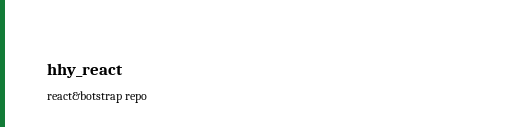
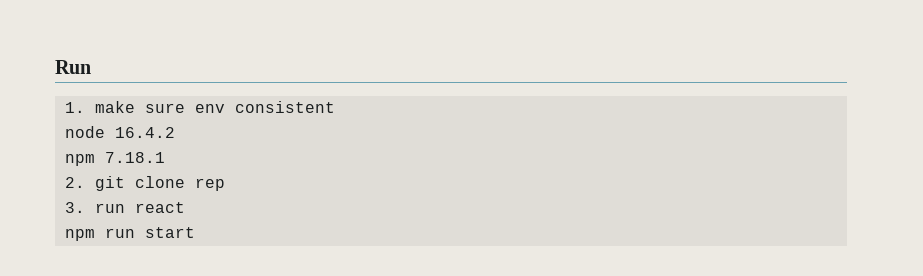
[47,63,123,78] [47,91,148,103] hhy_react // react&botstrap repo -> [55,60,91,74] [64,101,335,113] [64,126,175,138] [64,152,165,166] [64,176,225,191] [64,202,185,213] [64,227,195,241] Run // 1. make sure env consistent // node 16.4.2 // npm 7.18.1 // 2. git clone rep // 3. run react // npm run start

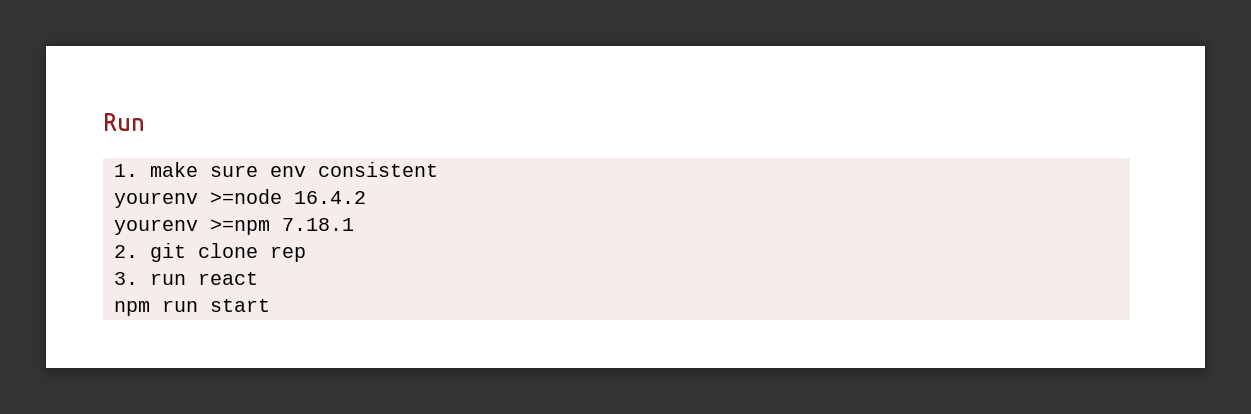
[64,126,105,138] node -> [114,189,283,208] yourenv >=node
[64,154,95,166] npm -> [114,219,271,235] yourenv >=npm

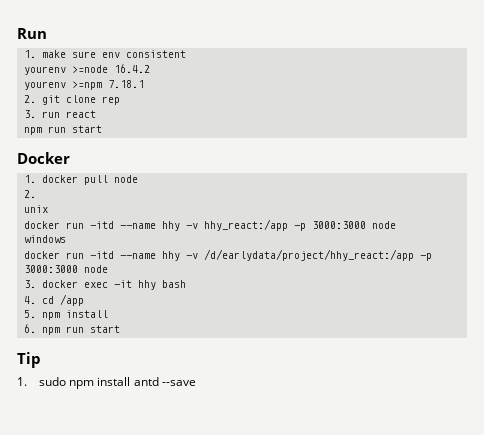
(271, 305) none -> [17,152,70,164] [23,175,138,185] [23,190,36,198] [23,205,48,213] [23,219,396,231] [23,235,66,243] [23,249,432,261] [23,265,108,273] [23,280,186,290] [23,294,84,306] [23,310,108,320] [23,324,120,335] [17,352,41,368] [17,377,196,389] // Docker // 1. docker pull node // 2. // unix // docker run -itd --name hhy -v hhy_react:/app -p 3000:3000 node // windows // docker run -itd --name hhy -v /d/earlydata/project/hhy_react:/app -p 3000:3000 node // 3. docker exec -it hhy bash // 4. cd /app // 5. npm install // 6. npm run start // Tip // 1. sudo npm install antd --save

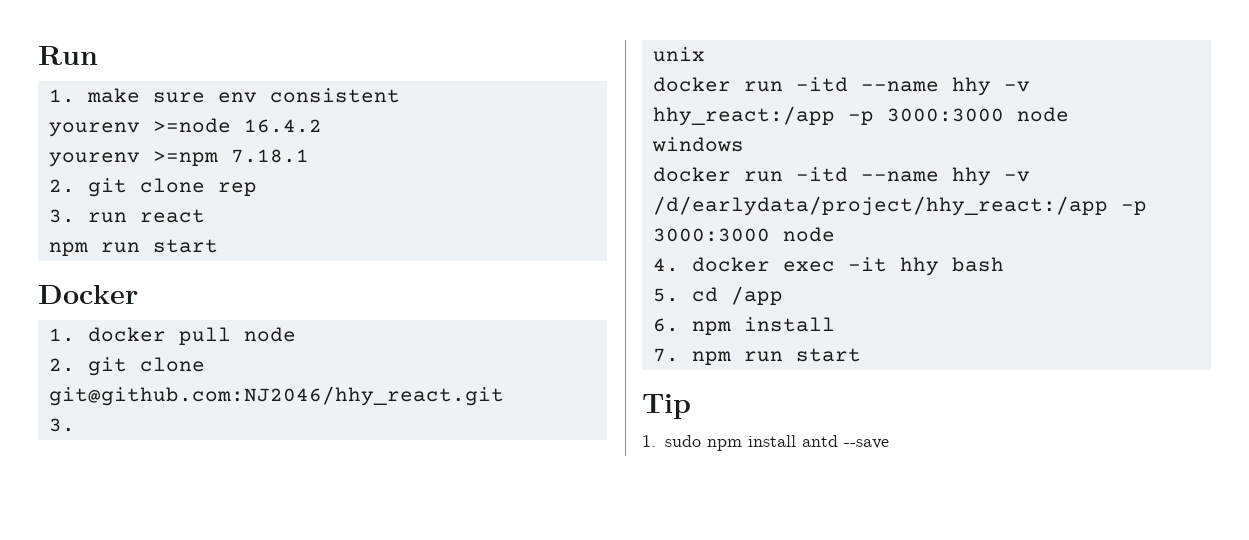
(36, 194) none -> [87,357,205,376] [48,386,504,406] [48,418,75,432] git clone git@github.com:NJ2046/hhy_react.git // 3.
[23,280,36,288] 3. -> [652,258,679,272] 4.
[23,296,36,304] 4. -> [652,288,679,302] 5.
[23,310,36,318] 5. -> [652,318,679,332] 6.
[23,324,36,333] 6. -> [652,348,679,362] 7.

